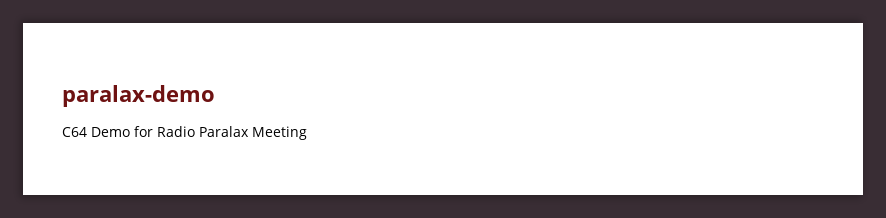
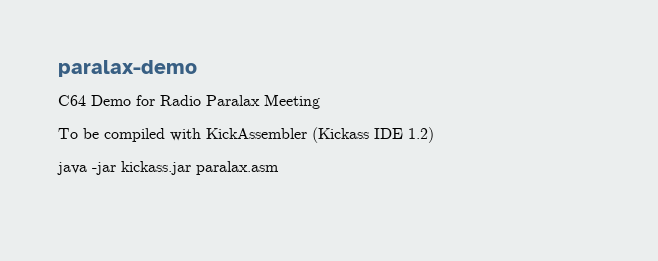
(307, 133) none -> [58,127,434,143] [57,161,279,175] // To be compiled with KickAssembler (Kickass IDE 1.2) // java -jar kickass.jar paralax.asm

